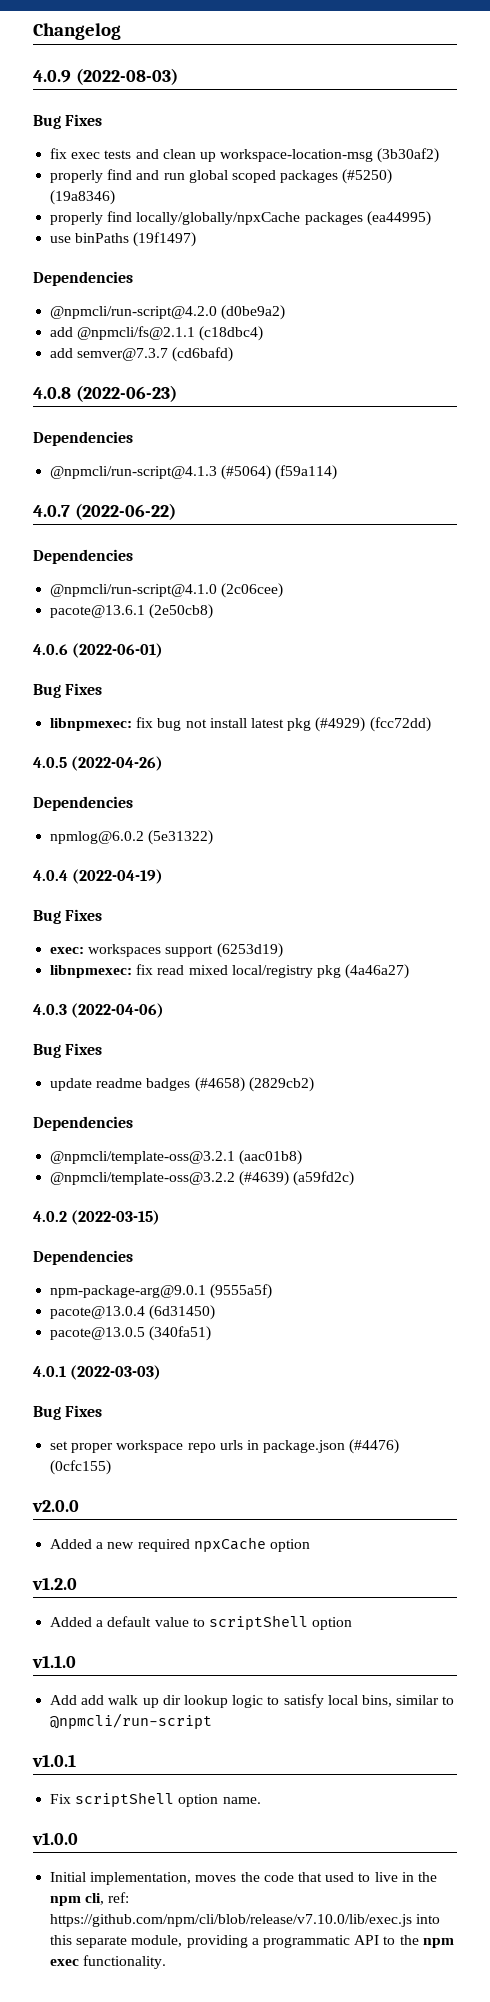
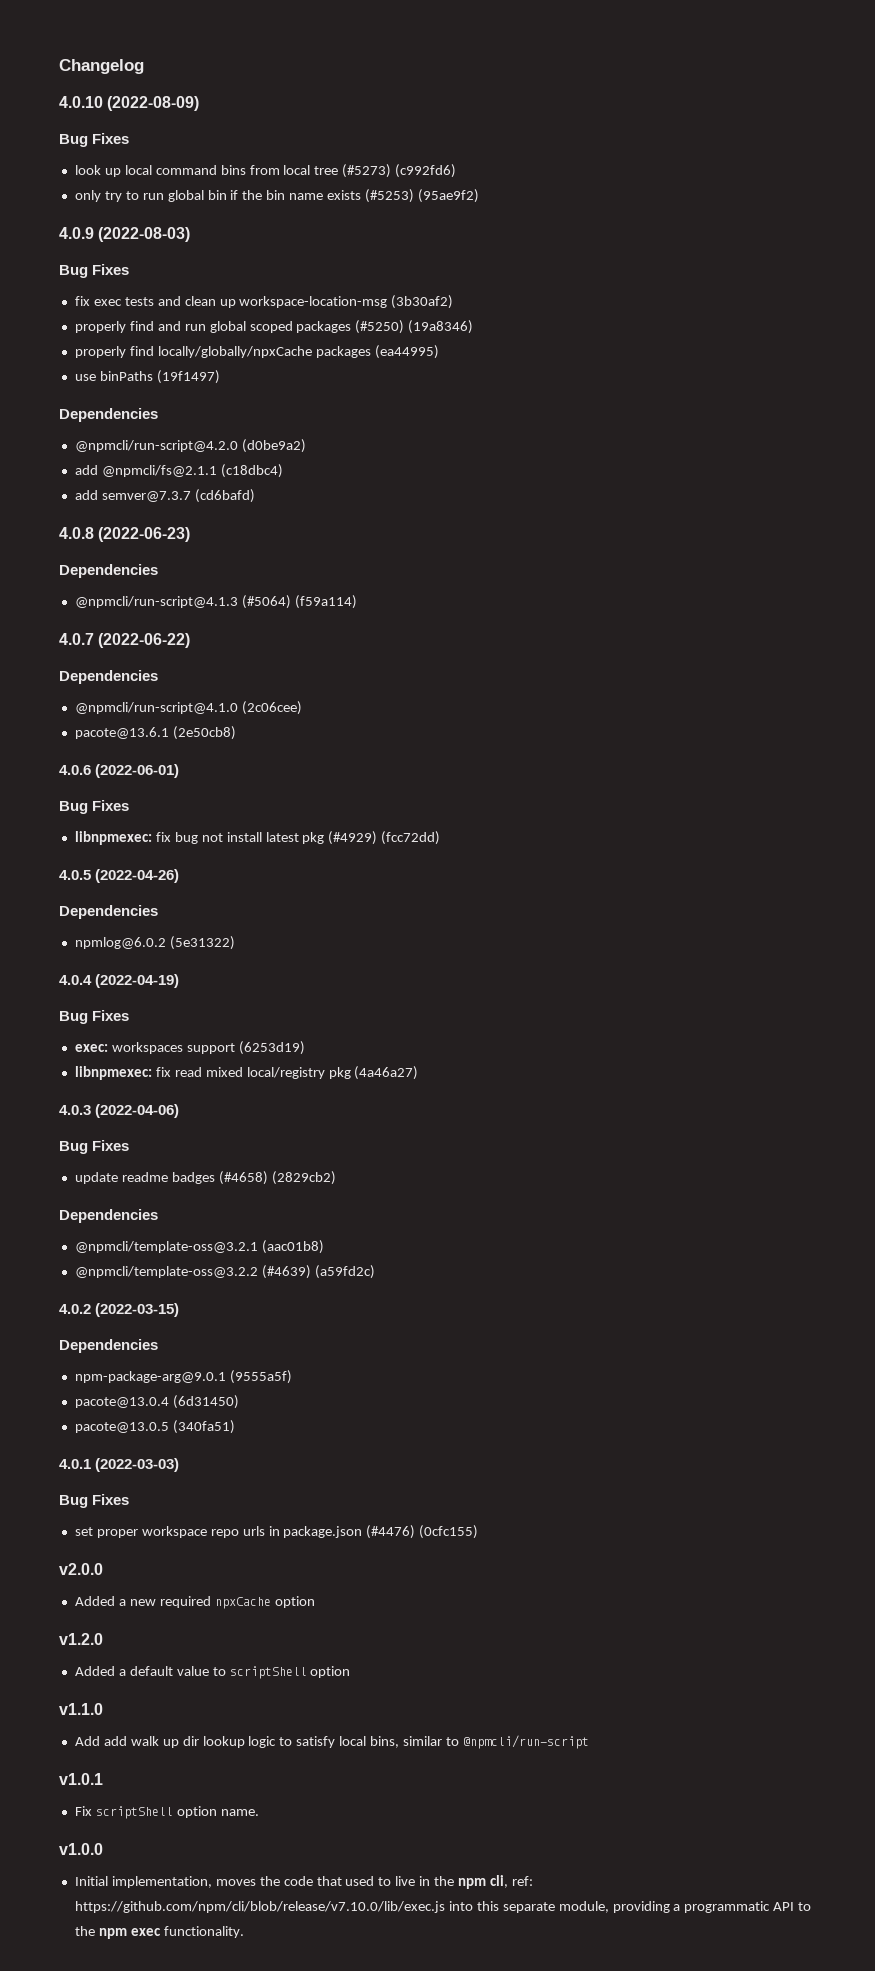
(121, 31) none -> [59,96,200,111] [59,133,130,147] [74,164,457,178] [74,189,479,203] // 4.0.10 (2022-08-09) // Bug Fixes // look up local command bins from local tree (#5273) (c992fd6) // only try to run global bin if the bin name exists (#5253) (95ae9f2)

